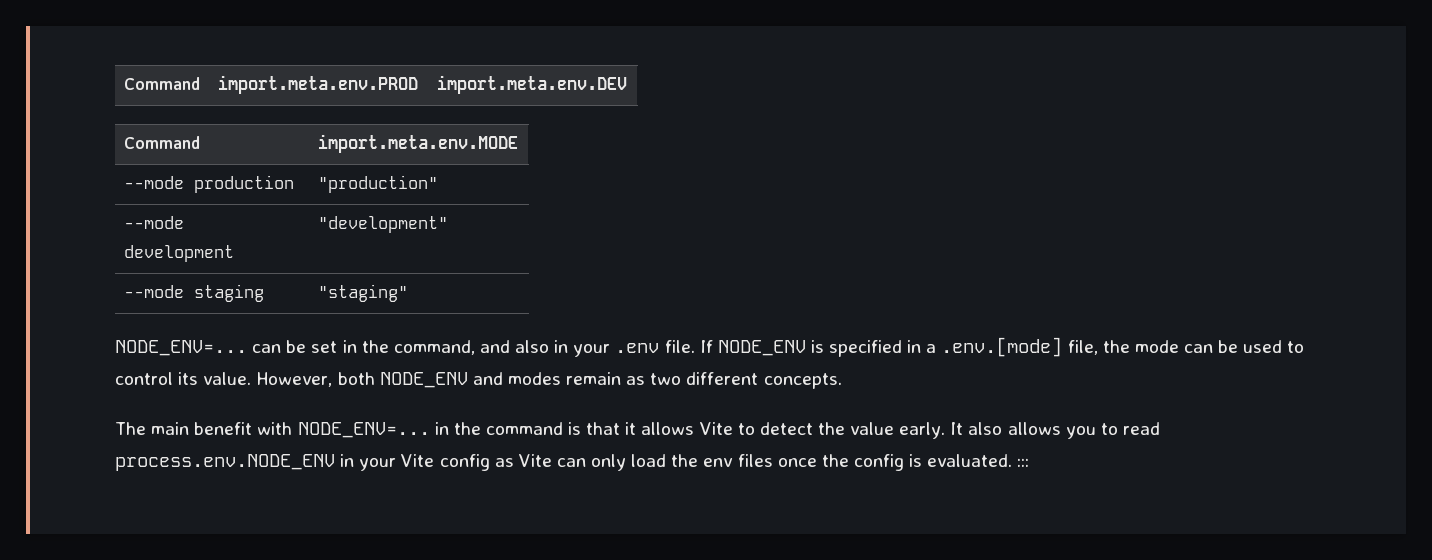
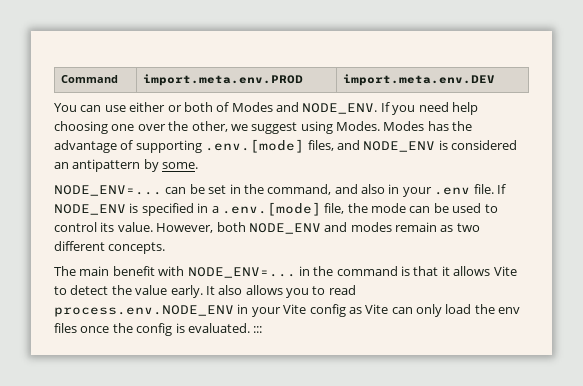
[123,136,200,149] [317,134,518,153] [123,175,294,193] [317,175,438,193] [123,216,184,229] [123,245,234,262] [317,216,448,233] [123,284,264,302] [317,284,408,302] // Command | import.meta.env.MODE // --mode production | "production" // --mode development | "development" // --mode staging | "staging" -> [54,102,478,115] [54,121,473,134] [54,139,517,153] [54,159,199,172] // You can use either or both of Modes and NODE_ENV. If you need help choosing one over the other, we suggest using Modes. Modes has the advantage of supporting .env.[mode] files, and NODE_ENV is considered an antipattern by some.

